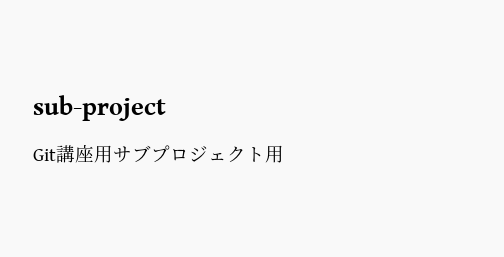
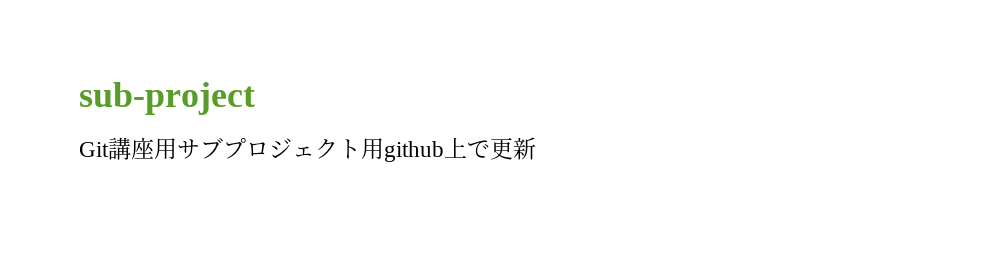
(284, 154) none -> [384,137,536,162] github上で更新

